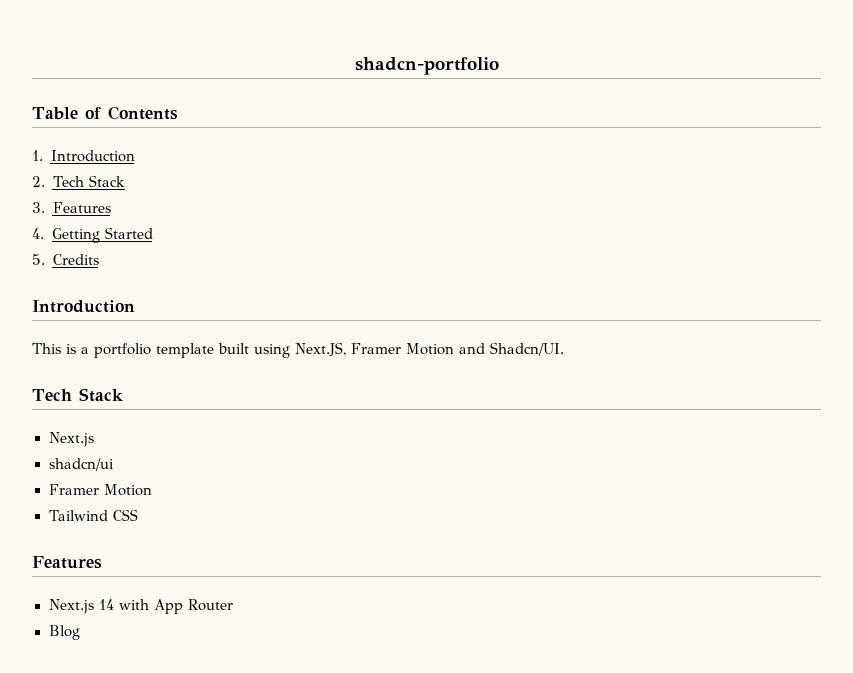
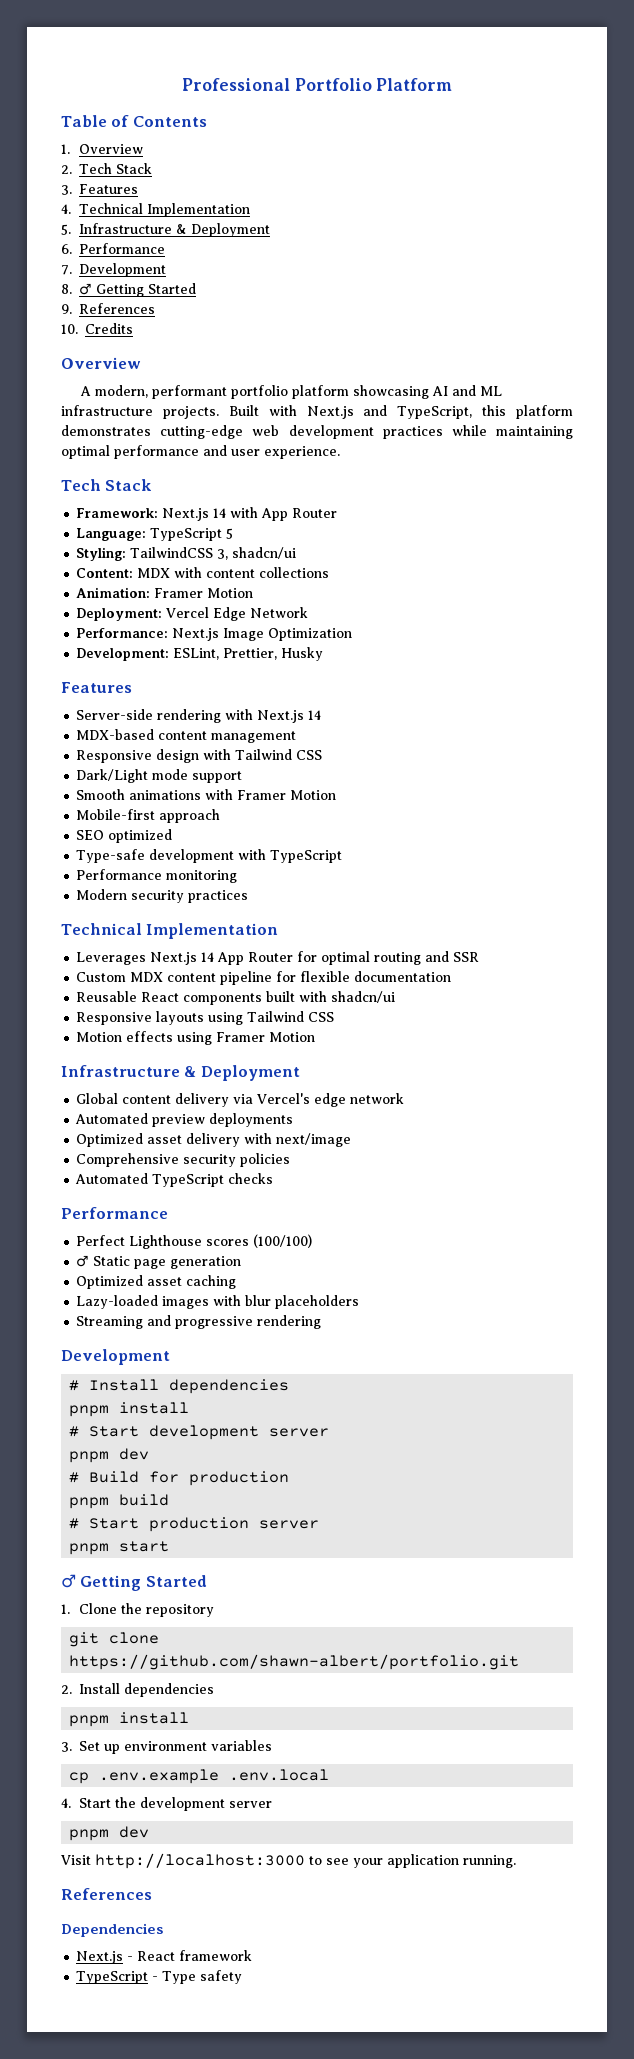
[354,57,499,75] shadcn-portfolio -> [181,78,453,91] Professional Portfolio Platform
[50,150,135,162] Introduction -> [78,144,143,154] Overview
[51,227,153,243] [32,254,99,265] [32,300,135,313] [32,342,564,358] [32,388,123,402] [48,432,94,447] [48,458,114,471] [48,484,152,496] [48,509,139,521] [32,556,102,569] Getting Started // 5. Credits // Introduction // This is a portfolio template built using Next.JS, Framer Motion and Shadcn/UI. // Tech Stack // Next.js // shadcn/ui // Framer Motion // Tailwind CSS // Features // -> [78,203,250,217] [61,223,270,237] [61,243,165,254] [61,263,166,277] [61,283,196,297] [61,303,155,314] [61,323,133,334] [61,357,141,369] [79,385,502,399] [61,405,573,419] [61,425,573,439] [61,445,340,459] [61,479,153,491] [76,508,159,518] Technical Implementation // 5. Infrastructure & Deployment // 6. Performance // 7. Development // 8. ♂ Getting Started // 9. References // 10. Credits // Overview // A modern, performant portfolio platform showcasing AI and ML infrastructure projects. Built with Next.js and TypeScript, this platform demonstrates cutting-edge web development practices while maintaining optimal performance and user experience. // Tech Stack // Framework:
[48,625,80,640] Blog -> [76,528,234,541] [76,547,297,561] [76,567,330,578] [76,587,254,598] [76,607,309,621] [76,628,353,641] [76,647,324,661] [61,682,132,693] [76,709,322,723] [76,729,297,743] [76,749,323,763] [76,769,243,783] [76,789,337,800] [76,809,221,823] [76,829,173,843] [76,849,343,863] [76,869,238,883] [76,889,249,903] [61,923,279,939] [76,951,480,965] [76,971,452,985] [76,991,396,1005] [76,1011,335,1025] [76,1031,316,1045] [61,1065,300,1081] [76,1093,405,1107] [75,1113,294,1127] [76,1133,352,1147] [76,1153,291,1167] [75,1173,274,1187] [61,1207,168,1219] [76,1234,313,1249] [76,1255,242,1269] [76,1275,237,1289] [76,1295,360,1309] [76,1315,322,1329] [61,1349,170,1365] [69,1379,290,1394] [69,1402,190,1417] [69,1425,330,1440] [69,1448,150,1463] [69,1471,290,1486] [69,1494,170,1509] [69,1517,320,1532] [69,1541,170,1555] [61,1574,207,1591] [61,1603,214,1617] [69,1632,160,1647] [69,1654,520,1670] [61,1683,214,1697] [69,1712,190,1727] [61,1740,272,1754] [69,1769,330,1784] [61,1797,272,1811] [69,1826,150,1841] [61,1853,516,1869] [61,1888,152,1900] [61,1923,163,1937] [76,1950,253,1964] [76,1970,243,1984] Language: TypeScript 5 // Styling: TailwindCSS 3, shadcn/ui // Content: MDX with content collections // Animation: Framer Motion // Deployment: Vercel Edge Network // Performance: Next.js Image Optimization // Development: ESLint, Prettier, Husky // Features // Server-side rendering with Next.js 14 // MDX-based content management // Responsive design with Tailwind CSS // Dark/Light mode support // Smooth animations with Framer Motion // Mobile-first approach // SEO optimized // Type-safe development with TypeScript // Performance monitoring // Modern security practices // Technical Implementation // Leverages Next.js 14 App Router for optimal routing and SSR // Custom MDX content pipeline for flexible documentation // Reusable React components built with shadcn/ui // Responsive layouts using Tailwind CSS // Motion effects using Framer Motion // Infrastructure & Deployment // Global content delivery via Vercel's edge network // Automated preview deployments // Optimized asset delivery with next/image // Comprehensive security policies // Automated TypeScript checks // Performance // Perfect Lighthouse scores (100/100) // ♂ Static page generation // Optimized asset caching // Lazy-loaded images with blur placeholders // Streaming and progressive rendering // Development // # Install dependencies // pnpm install // # Start development server // pnpm dev // # Build for production // pnpm build // # Start production server // pnpm start // ♂ Getting Started // 1. Clone the repository // git clone https://github.com/shawn-albert/portfolio.git // 2. Install dependencies // pnpm install // 3. Set up environment variables // cp .env.example .env.local // 4. Start the development server // pnpm dev // Visit http://localhost:3000 to see your application running. // References // Dependencies // Next.js - React framework // TypeScript - Type safety

